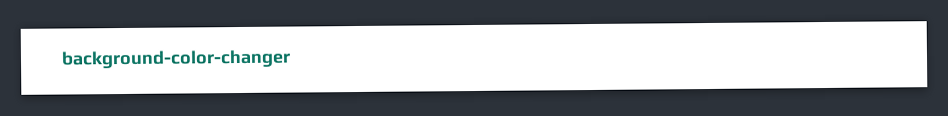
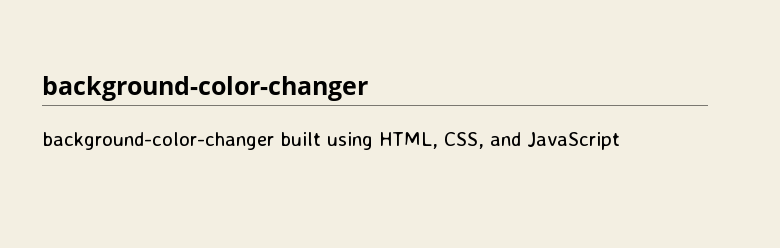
[61,49,291,69] background-color-changer -> [42,76,368,101] [42,132,620,150] background-color-changer // background-color-changer built using HTML, CSS, and JavaScript

